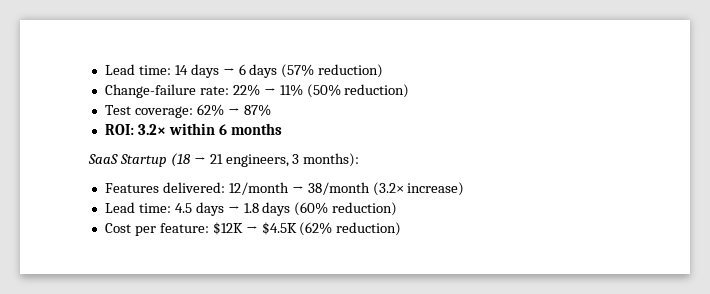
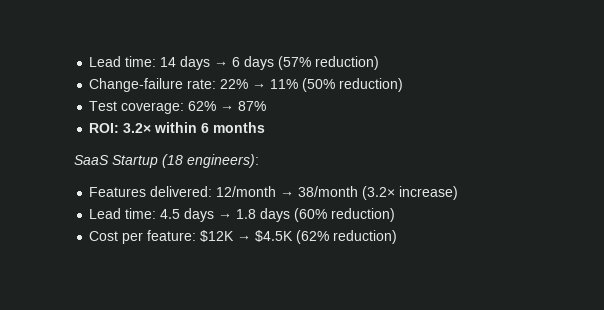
[193,153,360,167] → 21 engineers, 3 months): -> [187,154,259,168] engineers):

